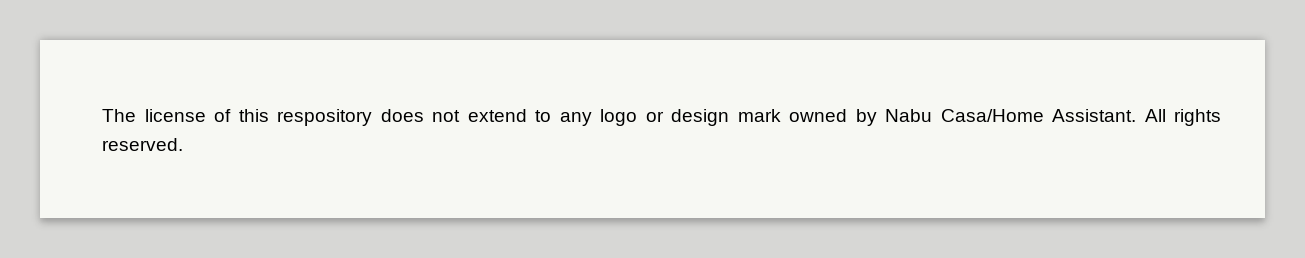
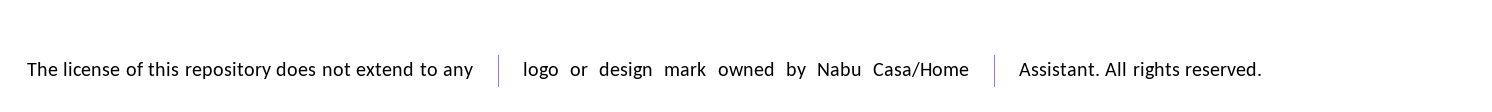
[277,109,372,126] respository -> [184,62,271,79] repository

